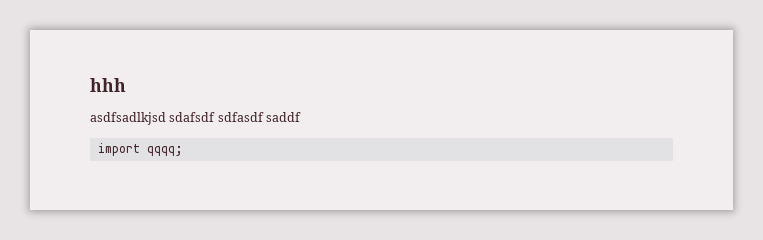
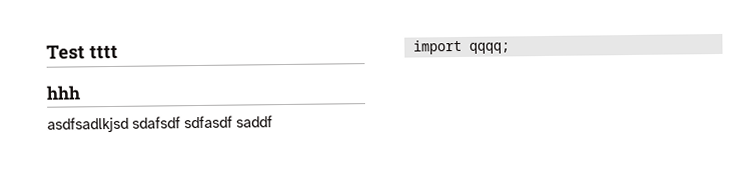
(90, 85) none -> [46,44,118,60] Test tttt //

